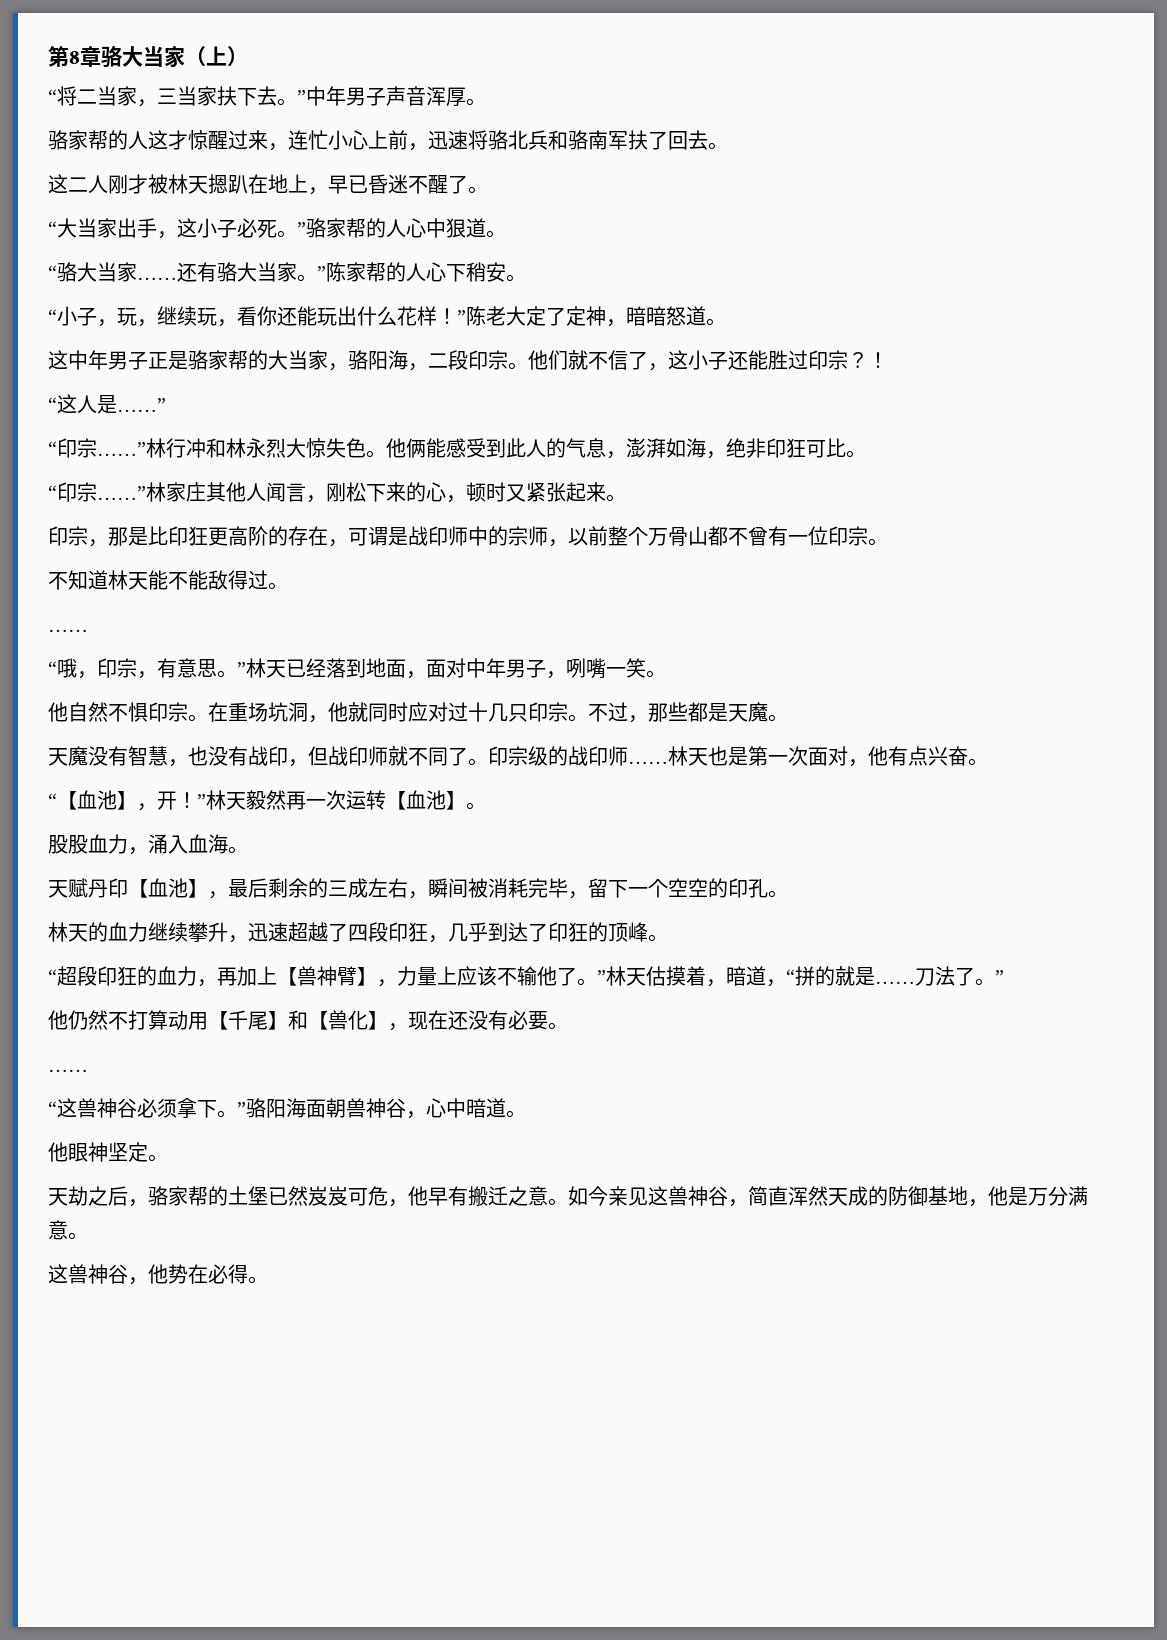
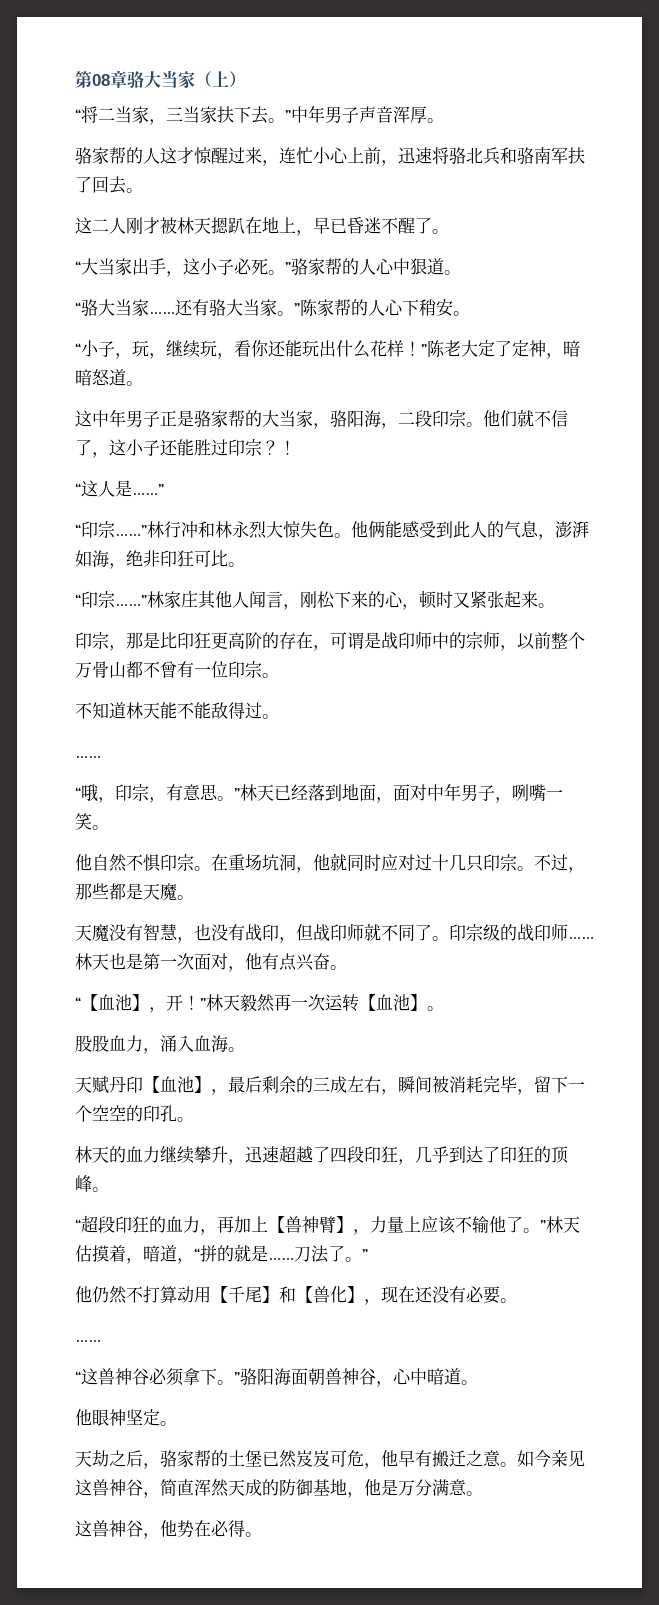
[48,46,80,67] 第8 -> [75,70,110,88] 第08

